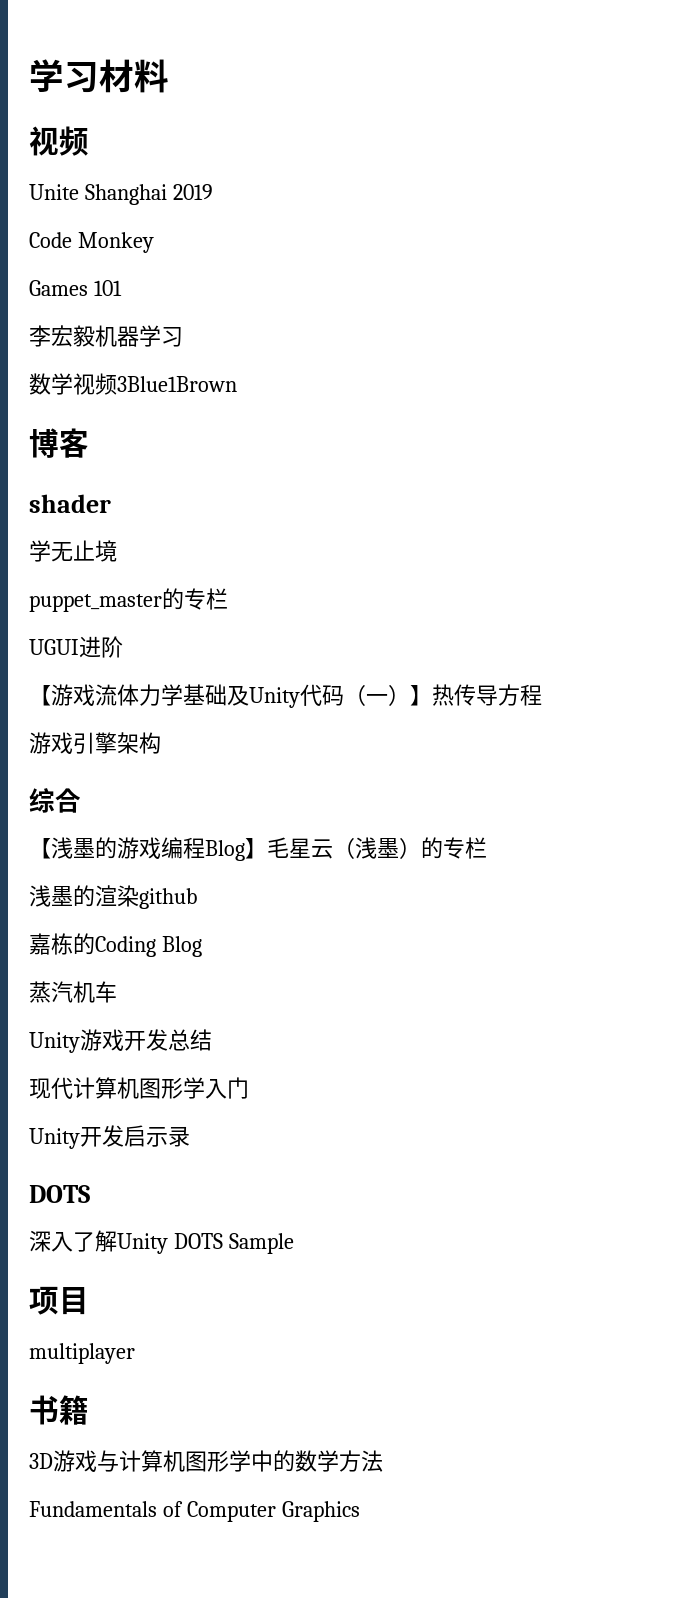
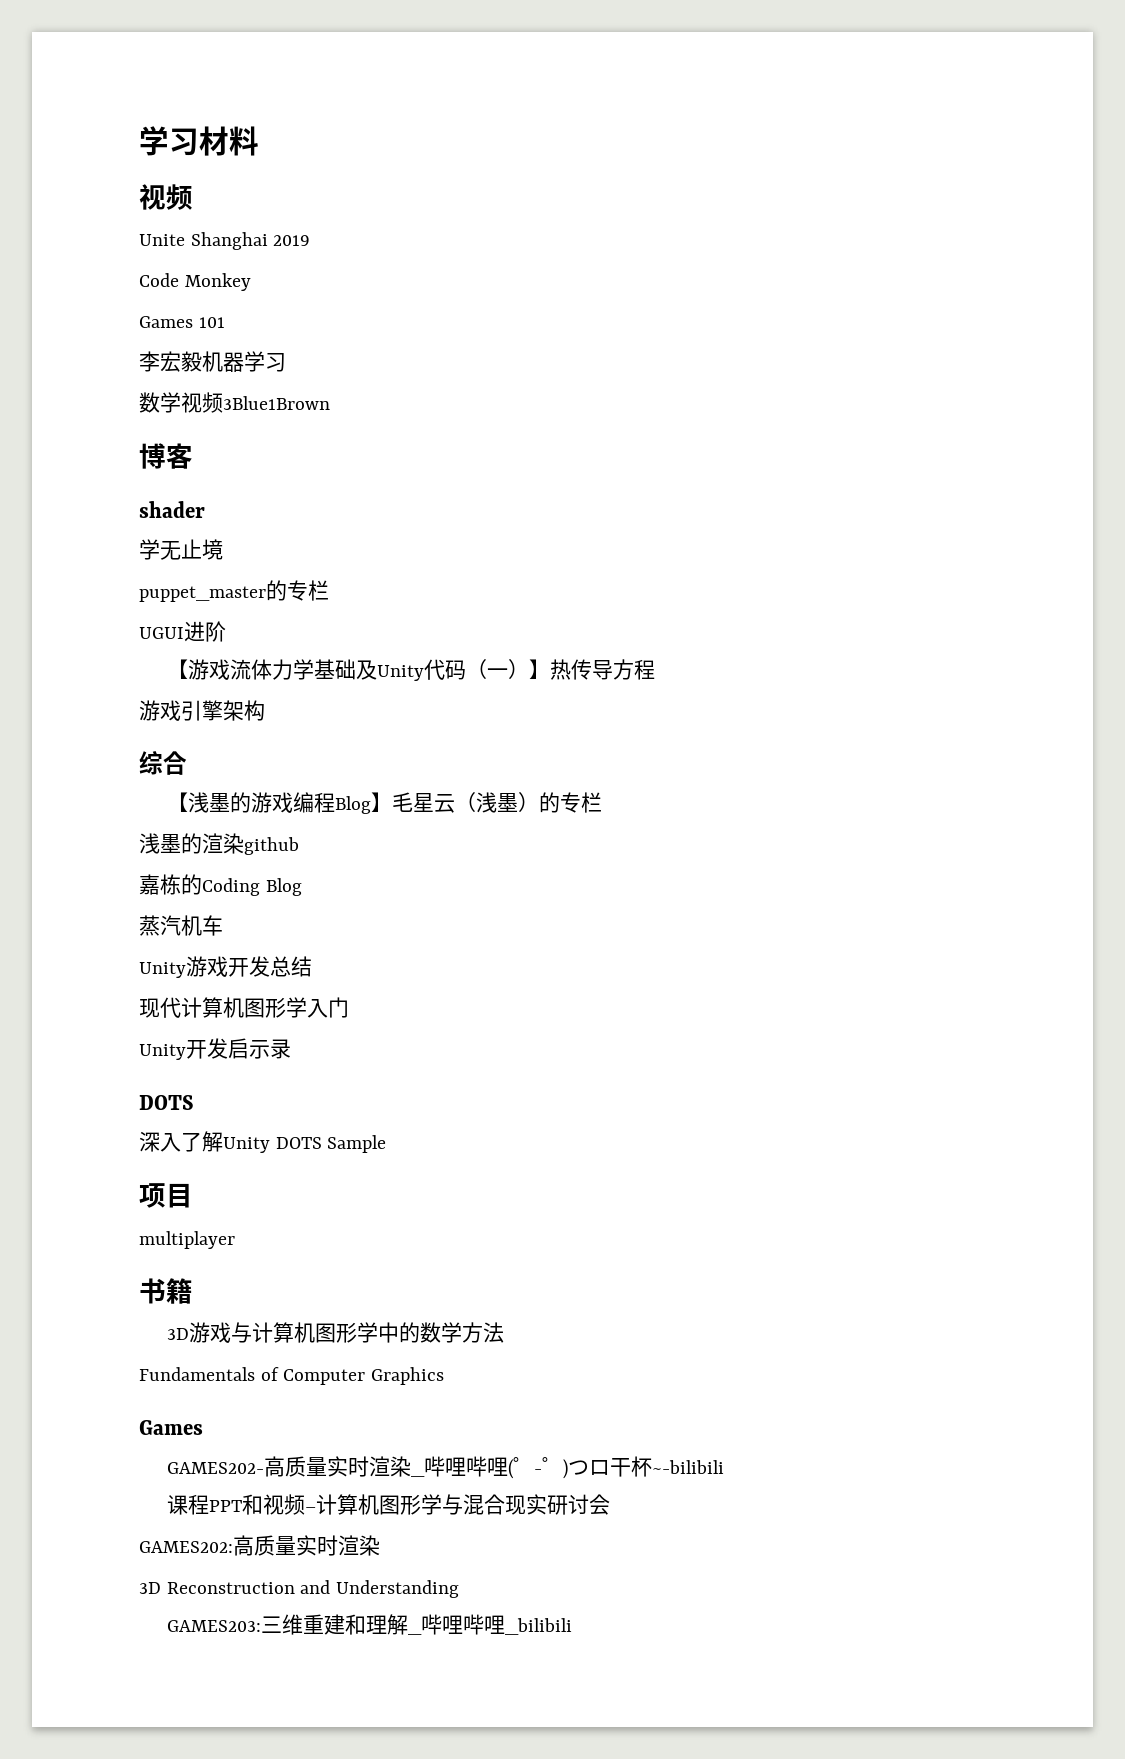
(360, 1511) none -> [139,1420,203,1435] [166,1456,724,1479] [166,1494,610,1515] [139,1535,380,1556] [139,1580,460,1598] [166,1614,572,1635] // Games // GAMES202-高质量实时渲染_哔哩哔哩(゜-゜)つロ干杯~-bilibili // 课程PPT和视频–计算机图形学与混合现实研讨会 // GAMES202:高质量实时渲染 // 3D Reconstruction and Understanding // GAMES203:三维重建和理解_哔哩哔哩_bilibili

